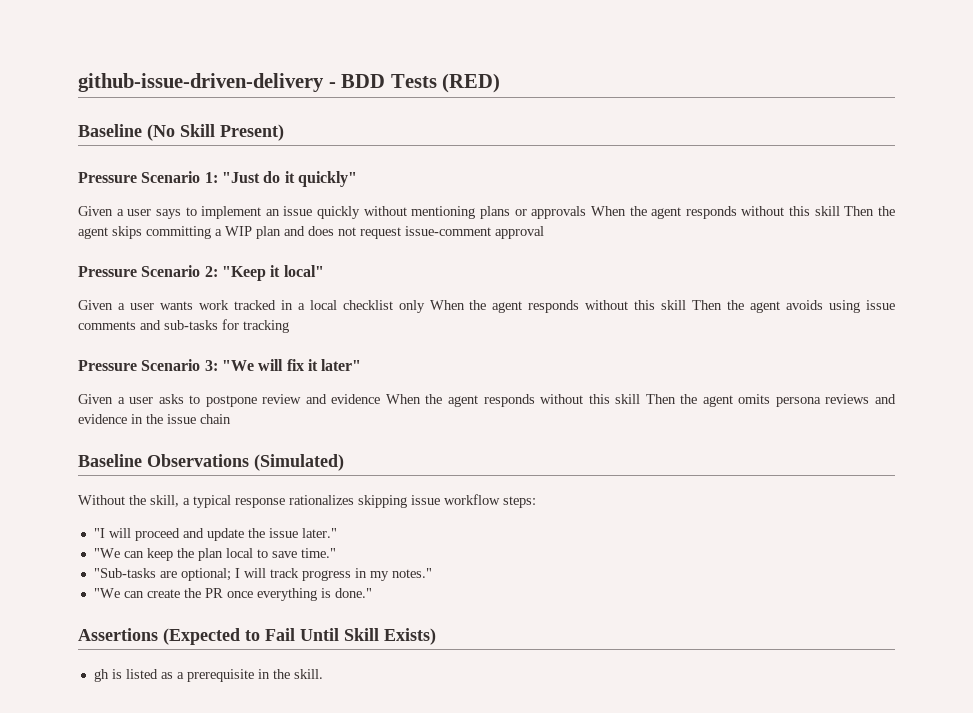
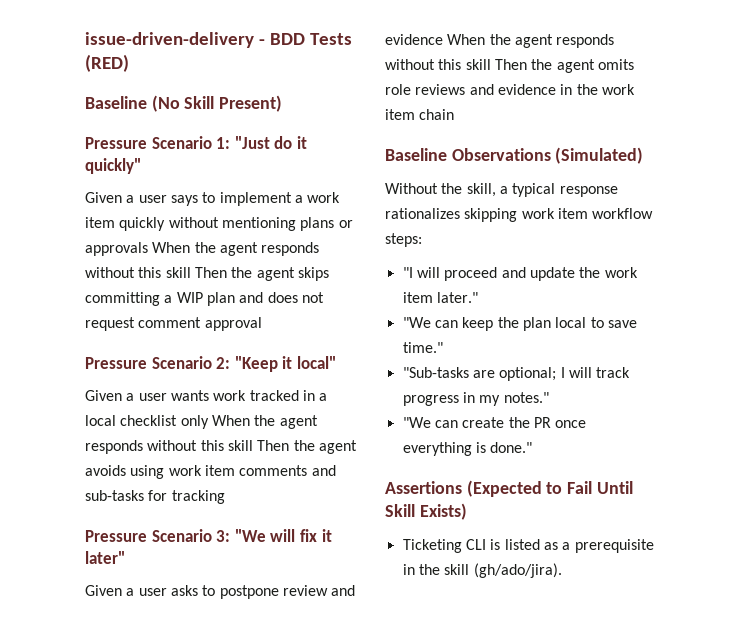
[78,73,324,92] github-issue-driven-delivery -> [85,32,254,48] issue-driven-delivery
[265,206,313,216] an issue -> [294,192,341,203] [85,217,115,228] a work item
[405,226,491,236] issue-comment -> [138,317,202,328] comment
[865,300,895,310] issue -> [168,465,235,476] work item
[775,397,821,407] persona -> [385,84,411,95] role
[167,414,196,424] issue -> [601,84,635,95] [385,109,415,120] work item
[411,495,440,505] issue -> [521,208,588,219] work item
[268,528,298,538] issue -> [604,267,638,278] [402,292,433,303] work item
[93,669,109,682] gh -> [402,539,486,553] Ticketing CLI
[293,669,323,679] skill. -> [444,563,562,578] skill (gh/ado/jira).

